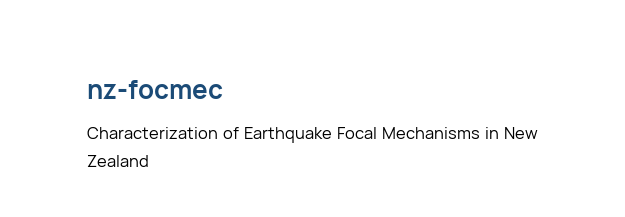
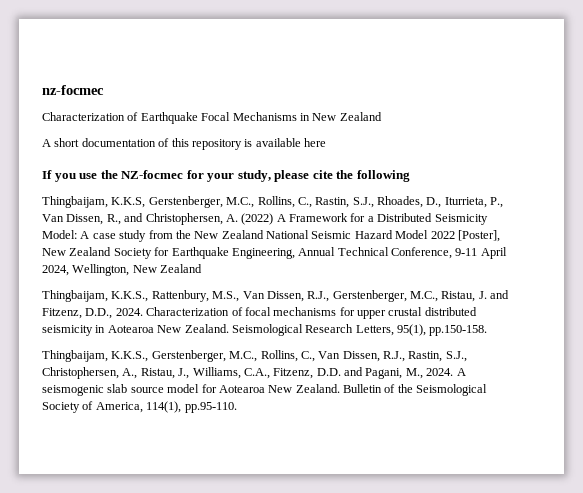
(149, 161) none -> [42,138,326,150] [42,170,410,182] [42,196,504,208] [42,213,488,225] [42,230,500,242] [42,247,507,259] [42,264,203,276] [42,290,510,302] [42,307,477,319] [42,324,488,336] [42,350,467,362] [42,367,466,379] [42,384,488,396] [42,401,237,413] // A short documentation of this repository is available here // If you use the NZ-focmec for your study, please cite the following // Thingbaijam, K.K.S, Gerstenberger, M.C., Rollins, C., Rastin, S.J., Rhoades, D., Iturrieta, P., Van Dissen, R., and Christophersen, A. (2022) A Framework for a Distributed Seismicity Model: A case study from the New Zealand National Seismic Hazard Model 2022 [Poster], New Zealand Society for Earthquake Engineering, Annual Technical Conference, 9-11 April 2024, Wellington, New Zealand // Thingbaijam, K.K.S., Rattenbury, M.S., Van Dissen, R.J., Gerstenberger, M.C., Ristau, J. and Fitzenz, D.D., 2024. Characterization of focal mechanisms for upper crustal distributed seismicity in Aotearoa New Zealand. Seismological Research Letters, 95(1), pp.150-158. // Thingbaijam, K.K.S., Gerstenberger, M.C., Rollins, C., Van Dissen, R.J., Rastin, S.J., Christophersen, A., Ristau, J., Williams, C.A., Fitzenz, D.D. and Pagani, M., 2024. A seismogenic slab source model for Aotearoa New Zealand. Bulletin of the Seismological Society of America, 114(1), pp.95-110.

